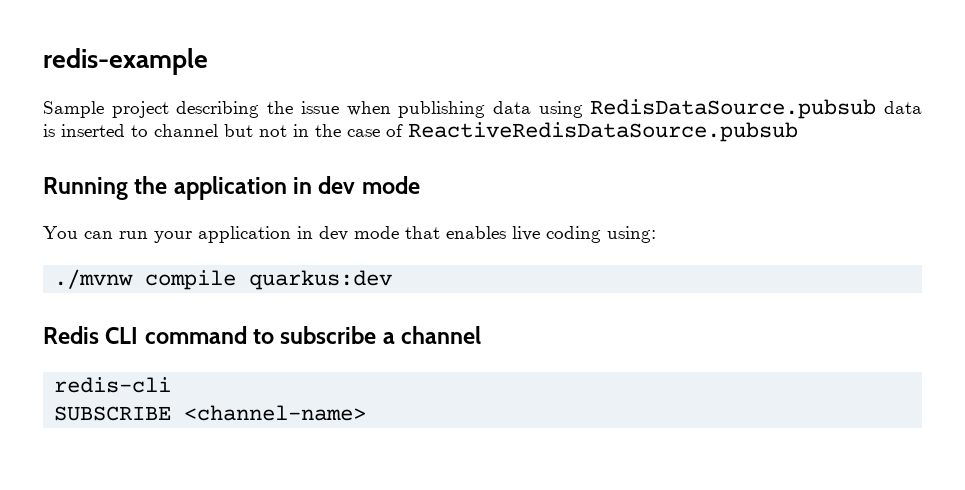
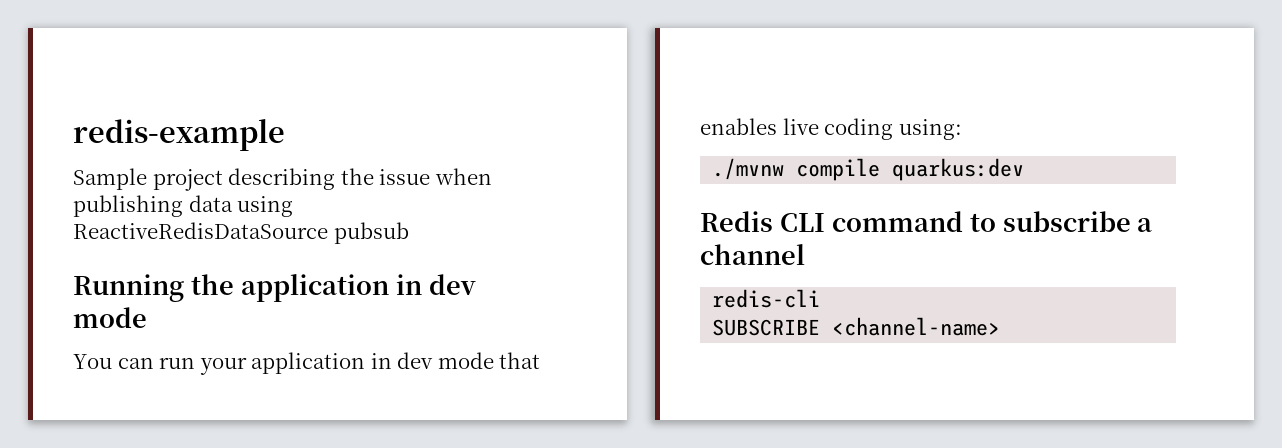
[590,99,922,119] [43,122,798,142] RedisDataSource.pubsub data is inserted to channel but not in the case of ReactiveRedisDataSource.pubsub -> [73,222,409,244] ReactiveRedisDataSource pubsub

